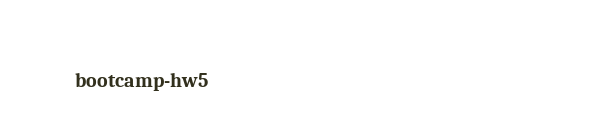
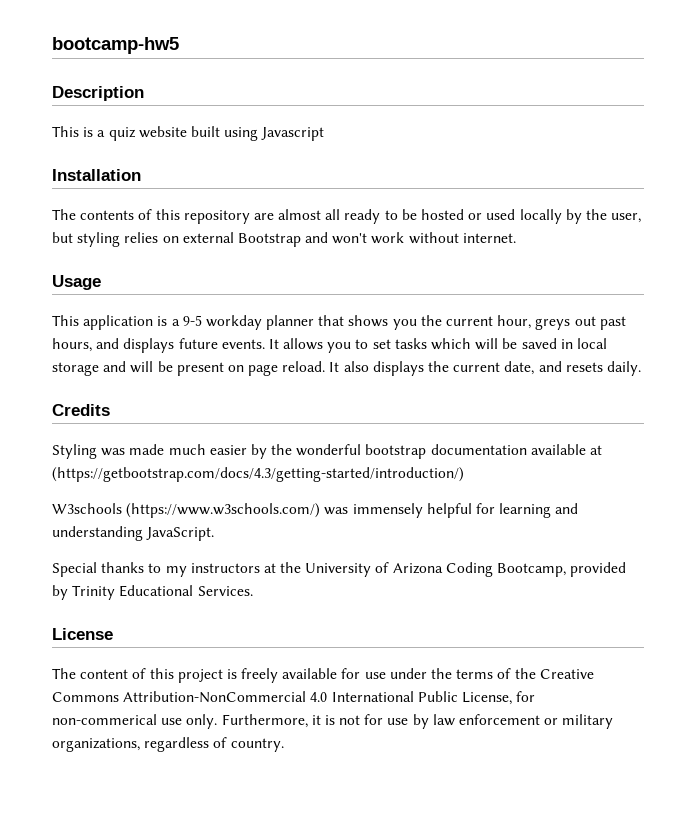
(208, 81) none -> [52,86,144,101] [52,126,325,141] [52,169,141,181] [52,209,642,224] [52,232,516,247] [52,275,101,290] [52,315,626,330] [52,338,607,353] [52,361,641,376] [52,404,110,416] [52,444,603,459] [52,467,464,482] [52,503,579,518] [52,526,215,541] [52,562,627,577] [52,585,253,600] [52,628,113,640] [52,668,594,683] [52,691,536,705] [52,714,614,729] [52,737,284,752] // Description // This is a quiz website built using Javascript // Installation // The contents of this repository are almost all ready to be hosted or used locally by the user, but styling relies on external Bootstrap and won't work without internet. // Usage // This application is a 9-5 workday planner that shows you the current hour, greys out past hours, and displays future events. It allows you to set tasks which will be saved in local storage and will be present on page reload. It also displays the current date, and resets daily. // Credits // Styling was made much easier by the wonderful bootstrap documentation available at (https://getbootstrap.com/docs/4.3/getting-started/introduction/) // W3schools (https://www.w3schools.com/) was immensely helpful for learning and understanding JavaScript. // Special thanks to my instructors at the University of Arizona Coding Bootcamp, provided by Trinity Educational Services. // License // The content of this project is freely available for use under the terms of the Creative Commons Attribution-NonCommercial 4.0 International Public License, for non-commerical use only. Furthermore, it is not for use by law enforcement or military organizations, regardless of country.

